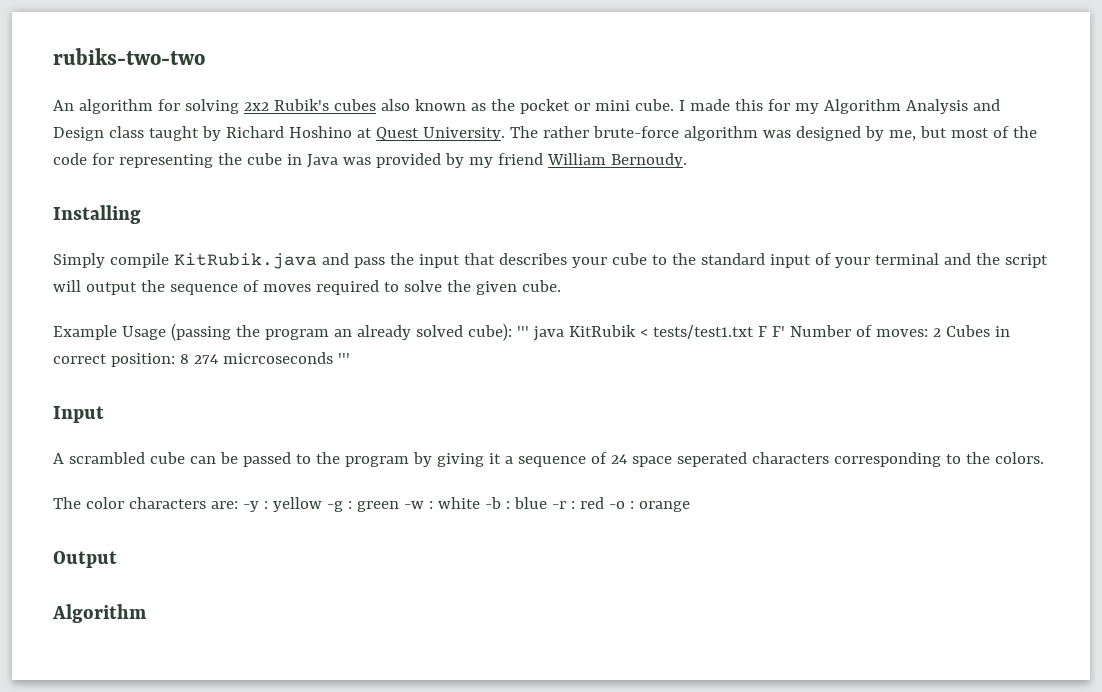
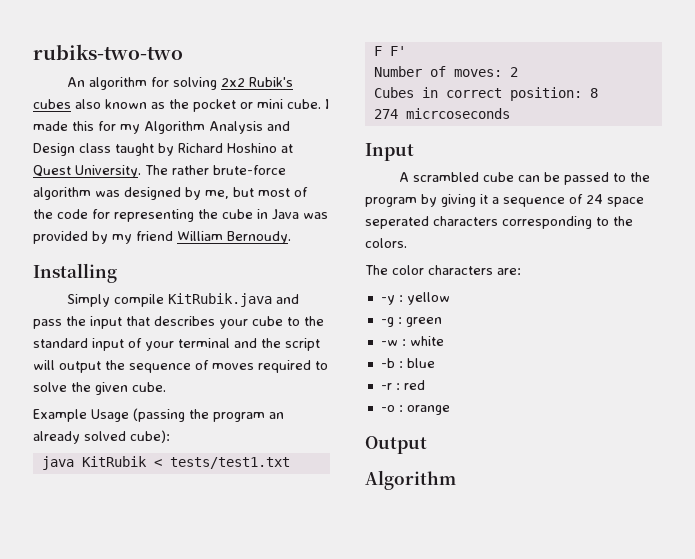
[516,326,529,337] ''' -> (170, 436) //
(754, 332) none -> (290, 463) //
(785, 331) none -> (406, 51) //
(941, 332) none -> (518, 72) //
(189, 359) none -> (598, 93) //
[337,353,350,364] ''' -> (510, 113) none
(238, 505) none -> (521, 271) //
(322, 504) none -> (450, 298) //
(399, 506) none -> (442, 322) //
(480, 503) none -> (444, 341) //
(547, 503) none -> (435, 363) //
(604, 503) none -> (425, 385) //

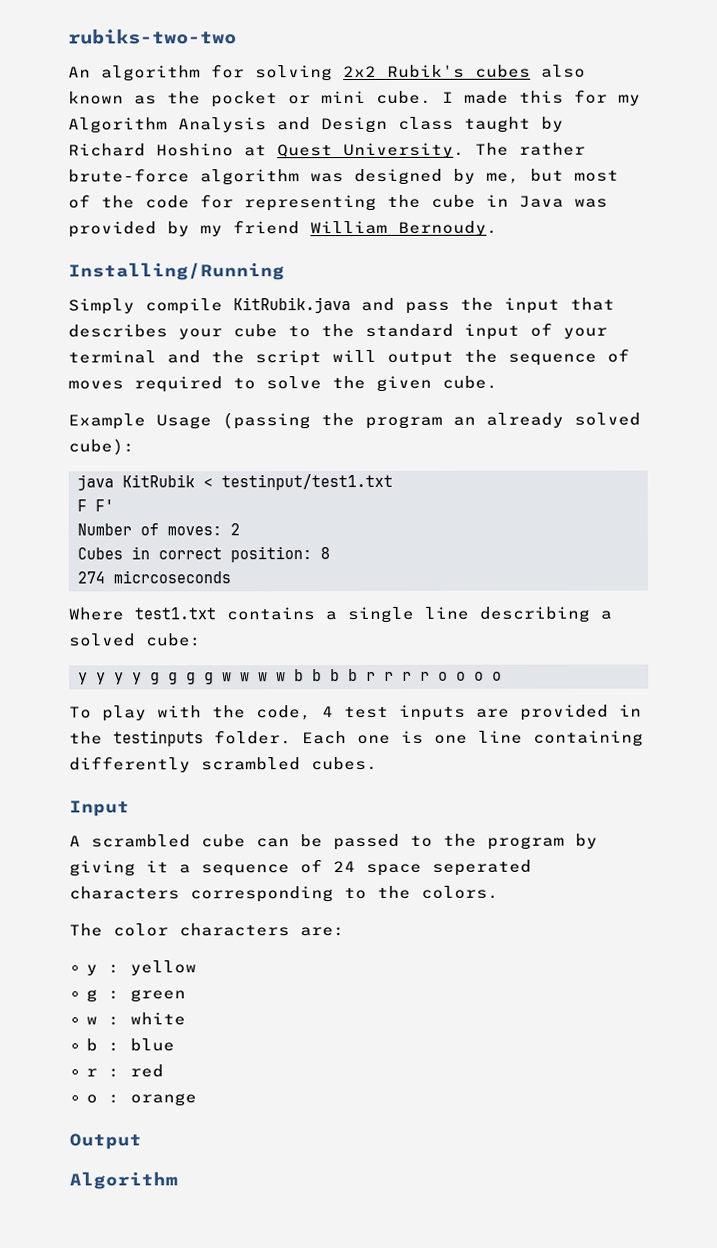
[33,263,117,283] Installing -> [68,262,285,281] Installing/Running
[169,457,290,469] tests/test1.txt -> [221,473,393,491] testinput/test1.txt
(510, 113) none -> [68,606,612,624] [69,633,202,647] [78,669,502,685] [69,704,642,722] [69,730,644,747] [69,756,378,773] // Where test1.txt contains a single line describing a solved cube: // y y y y g g g g w w w w b b b b r r r r o o o o // To play with the code, 4 test inputs are provided in the testinputs folder. Each one is one line containing differently scrambled cubes.
[380,295,395,305] -y -> [85,964,98,976] y
[380,317,394,327] -g -> [85,989,98,1003] g
[380,340,398,346] -w -> [85,1016,98,1025] w
[380,358,395,368] -b -> [85,1038,98,1052] b
[380,383,392,390] -r -> [85,1068,98,1077] r
[380,405,395,412] -o -> [85,1094,98,1104] o

